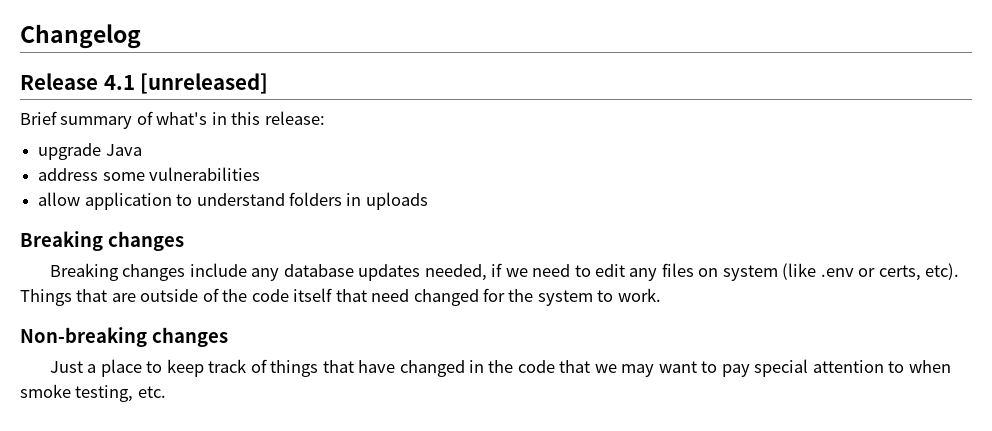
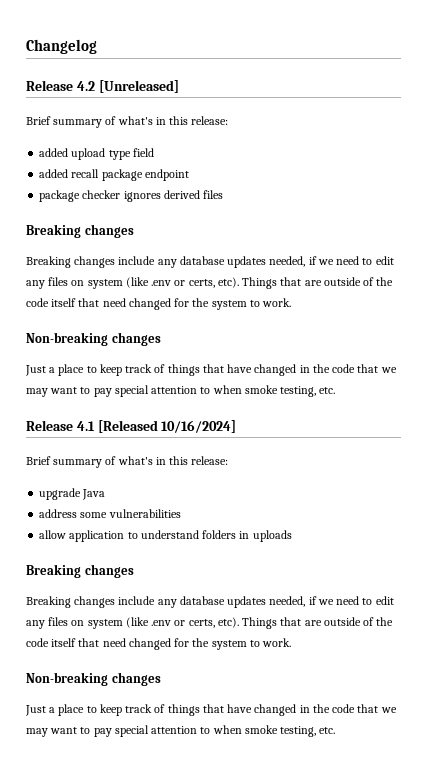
(141, 36) none -> [26,80,179,93] [26,116,229,128] [39,148,154,160] [39,169,189,181] [39,190,224,202] [26,224,134,238] [26,256,394,268] [26,277,394,289] [26,298,292,310] [26,332,161,346] [25,364,397,376] [26,385,336,397] // Release 4.2 [Unreleased] // Brief summary of what's in this release: // added upload type field // added recall package endpoint // package checker ignores derived files // Breaking changes // Breaking changes include any database updates needed, if we need to edit any files on system (like .env or certs, etc). Things that are outside of the code itself that need changed for the system to work. // Non-breaking changes // Just a place to keep track of things that have changed in the code that we may want to pay special attention to when smoke testing, etc.
[140,73,269,94] [unreleased] -> [97,420,237,433] [Released 10/16/2024]

